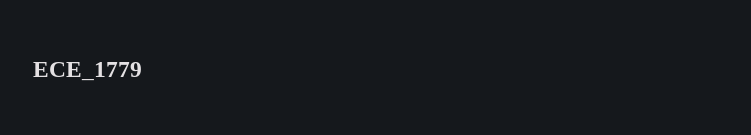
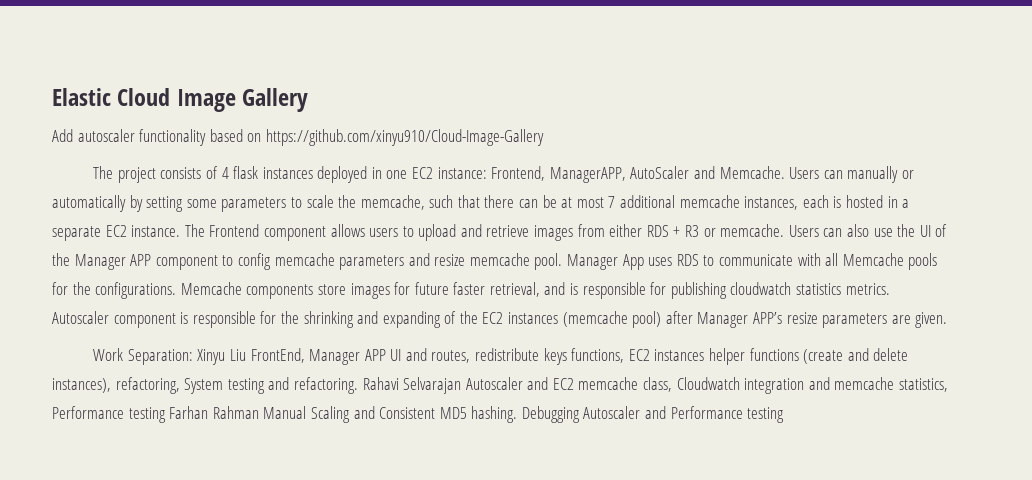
[33,62,142,81] ECE_1779 -> [52,88,309,112] [52,129,544,146] [93,166,914,183] [52,195,910,212] [52,224,948,241] [52,253,938,270] [52,282,890,299] [52,311,948,328] [93,348,909,365] [52,377,949,394] [52,406,785,423] Elastic Cloud Image Gallery // Add autoscaler functionality based on https://github.com/xinyu910/Cloud-Image-Gallery // The project consists of 4 flask instances deployed in one EC2 instance: Frontend, ManagerAPP, AutoScaler and Memcache. Users can manually or automatically by setting some parameters to scale the memcache, such that there can be at most 7 additional memcache instances, each is hosted in a separate EC2 instance. The Frontend component allows users to upload and retrieve images from either RDS + R3 or memcache. Users can also use the UI of the Manager APP component to config memcache parameters and resize memcache pool. Manager App uses RDS to communicate with all Memcache pools for the configurations. Memcache components store images for future faster retrieval, and is responsible for publishing cloudwatch statistics metrics. Autoscaler component is responsible for the shrinking and expanding of the EC2 instances (memcache pool) after Manager APP’s resize parameters are given. // Work Separation: Xinyu Liu FrontEnd, Manager APP UI and routes, redistribute keys functions, EC2 instances helper functions (create and delete instances), refactoring, System testing and refactoring. Rahavi Selvarajan Autoscaler and EC2 memcache class, Cloudwatch integration and memcache statistics, Performance testing Farhan Rahman Manual Scaling and Consistent MD5 hashing. Debugging Autoscaler and Performance testing

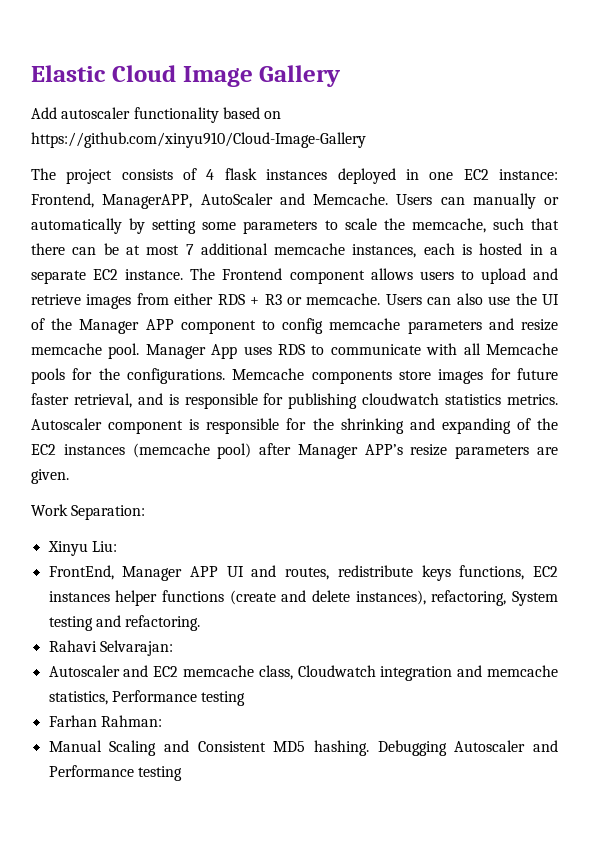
[197,349,246,365] Xinyu Liu -> [47,541,117,556] // Xinyu Liu: //
[362,377,462,394] Rahavi Selvarajan -> [48,640,173,656] // Rahavi Selvarajan: //
[169,406,259,419] Farhan Rahman -> [48,715,162,727] // Farhan Rahman: //

